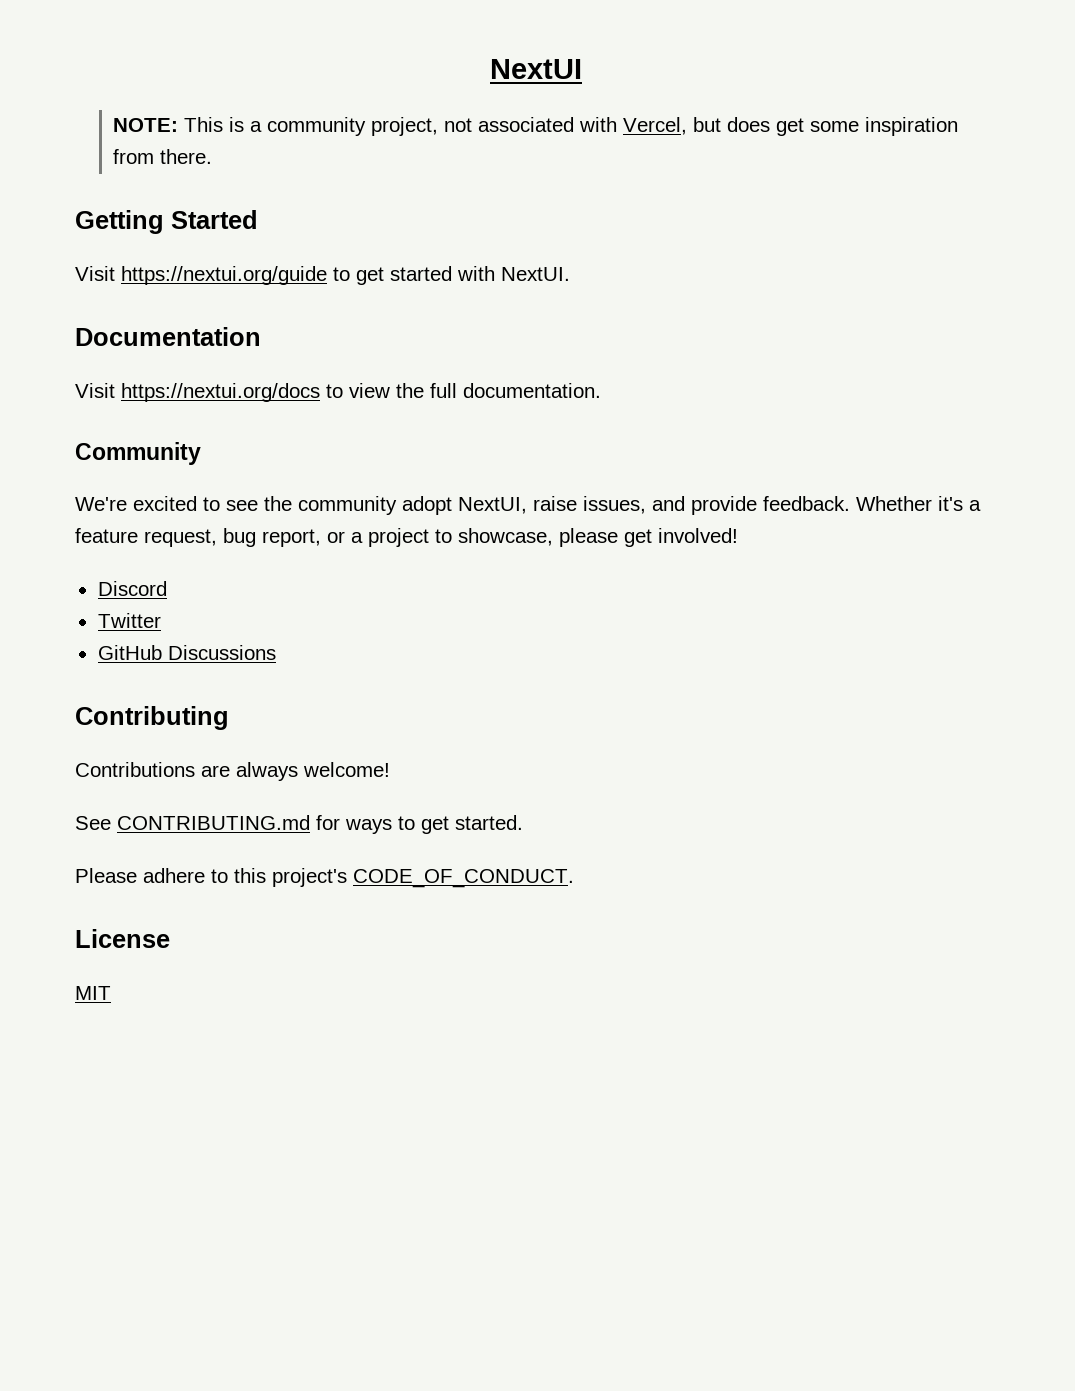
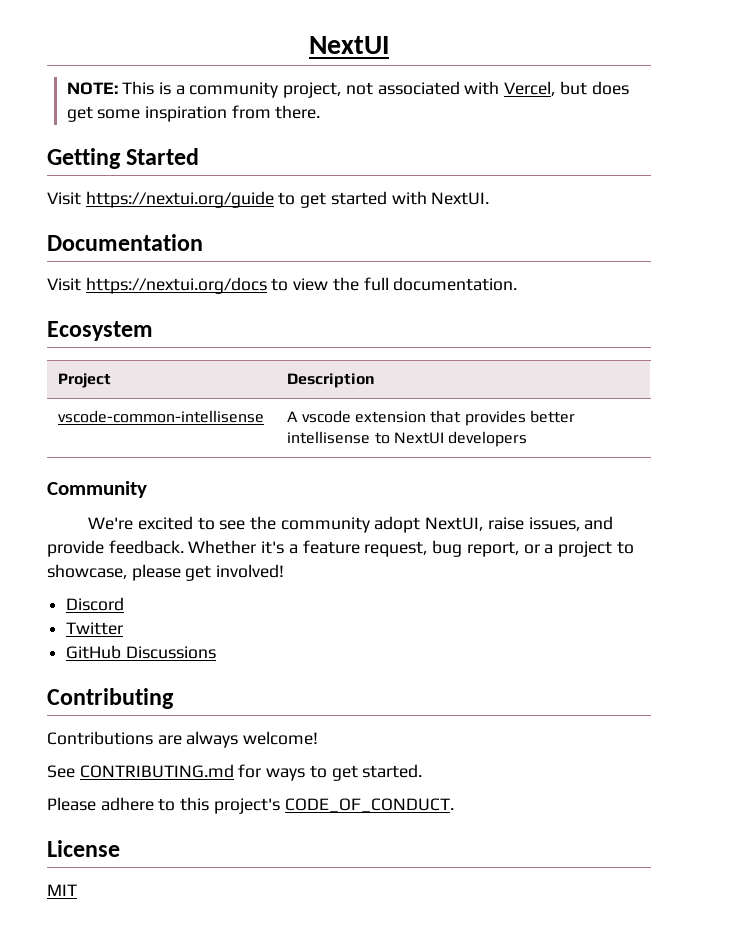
(601, 390) none -> [47,321,153,341] [58,373,112,388] [287,373,376,388] [58,410,265,423] [287,410,576,426] [287,431,528,447] // Ecosystem // Project | Description // vscode-common-intellisense | A vscode extension that provides better intellisense to NextUI developers

